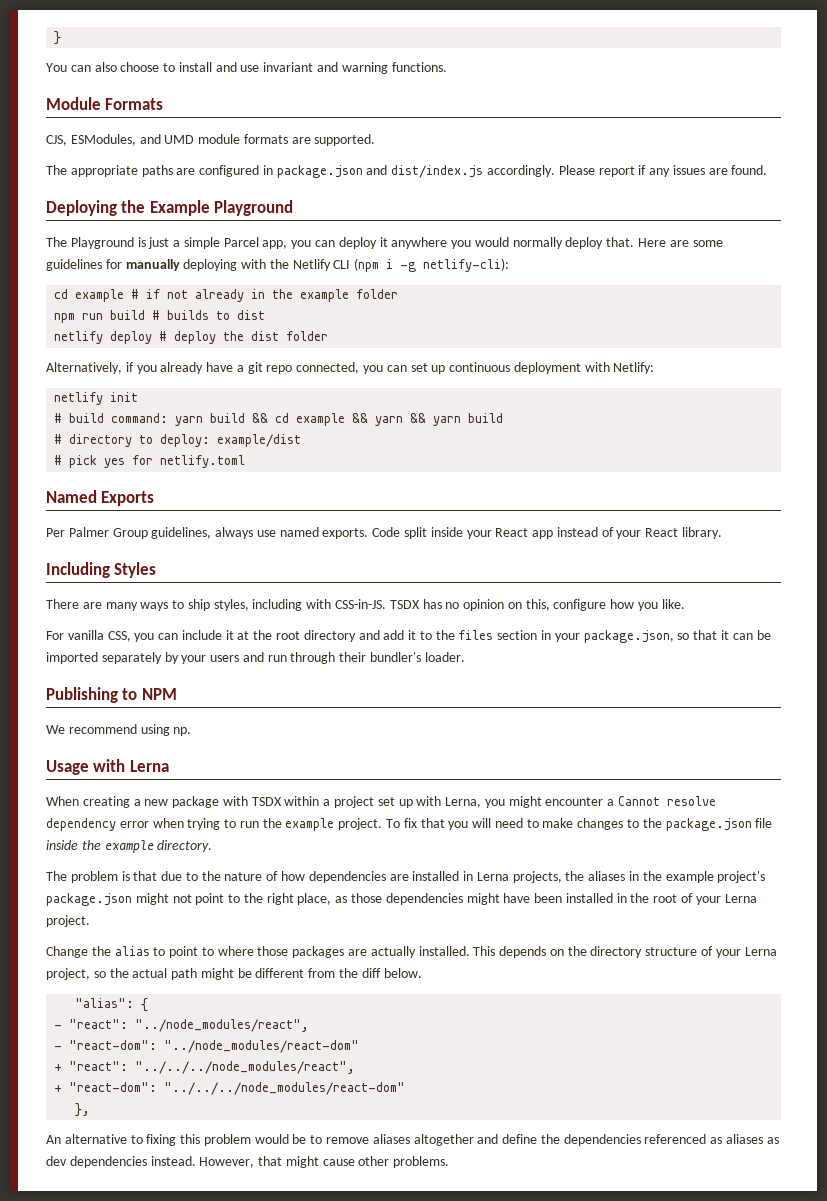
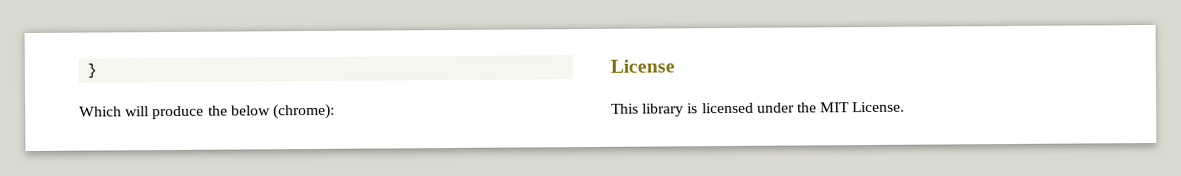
[46,62,447,74] [46,97,164,110] [46,134,376,146] [46,165,768,178] [46,200,294,216] [46,237,723,249] [46,258,510,272] [54,289,399,302] [54,310,266,323] [54,331,329,344] [46,362,655,374] [54,392,139,405] [54,413,504,426] [54,434,302,447] [54,455,246,468] [46,490,155,506] [46,527,723,539] [46,562,157,578] [46,599,685,611] [46,630,771,643] [46,652,465,664] [46,687,177,703] [46,724,192,736] [46,759,169,775] [46,796,717,808] [46,818,773,831] [46,840,213,853] [46,871,766,883] [46,893,757,906] [46,915,90,927] [46,946,777,958] [46,968,422,980] [75,998,149,1012] [54,1019,310,1032] [54,1040,360,1053] [54,1061,356,1074] [54,1082,406,1095] [75,1103,91,1117] [46,1134,779,1146] [46,1156,450,1168] You can also choose to install and use invariant and warning functions. // Module Formats // CJS, ESModules, and UMD module formats are supported. // The appropriate paths are configured in package.json and dist/index.js accordingly. Please report if any issues are found. // Deploying the Example Playground // The Playground is just a simple Parcel app, you can deploy it anywhere you would normally deploy that. Here are some guidelines for manually deploying with the Netlify CLI (npm i -g netlify-cli): // cd example # if not already in the example folder // npm run build # builds to dist // netlify deploy # deploy the dist folder // Alternatively, if you already have a git repo connected, you can set up continuous deployment with Netlify: // netlify init // # build command: yarn build && cd example && yarn && yarn build // # directory to deploy: example/dist // # pick yes for netlify.toml // Named Exports // Per Palmer Group guidelines, always use named exports. Code split inside your React app instead of your React library. // Including Styles // There are many ways to ship styles, including with CSS-in-JS. TSDX has no opinion on this, configure how you like. // For vanilla CSS, you can include it at the root directory and add it to the files section in your package.json, so that it can be imported separately by your users and run through their bundler's loader. // Publishing to NPM // We recommend using np. // Usage with Lerna // When creating a new package with TSDX within a project set up with Lerna, you might encounter a Cannot resolve dependency error when trying to run the example project. To fix that you will need to make changes to the package.json file inside the example directory. // The problem is that due to the nature of how dependencies are installed in Lerna projects, the aliases in the example project's package.json might not point to the right place, as those dependencies might have been installed in the root of your Lerna project. // Change the alias to point to where those packages are actually installed. This depends on the directory structure of your Lerna project, so the actual path might be different from the diff below. // "alias": { // - "react": "../node_modules/react", // - "react-dom": "../node_modules/react-dom" // + "react": "../../../node_modules/react", // + "react-dom": "../../../node_modules/react-dom" // }, // An alternative to fixing this problem would be to remove aliases altogether and define the dependencies referenced as aliases as dev dependencies instead. However, that might cause other problems. -> [79,103,335,120] [610,59,675,73] [611,101,906,117] Which will produce the below (chrome): // License // This library is licensed under the MIT License.

